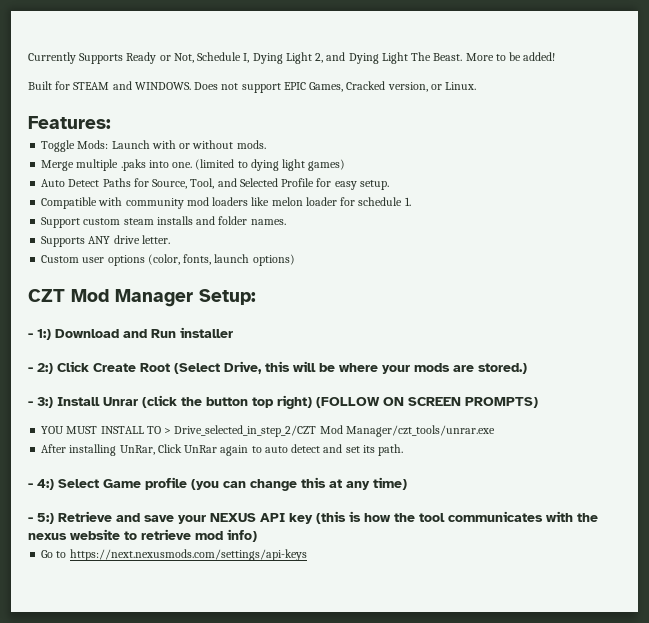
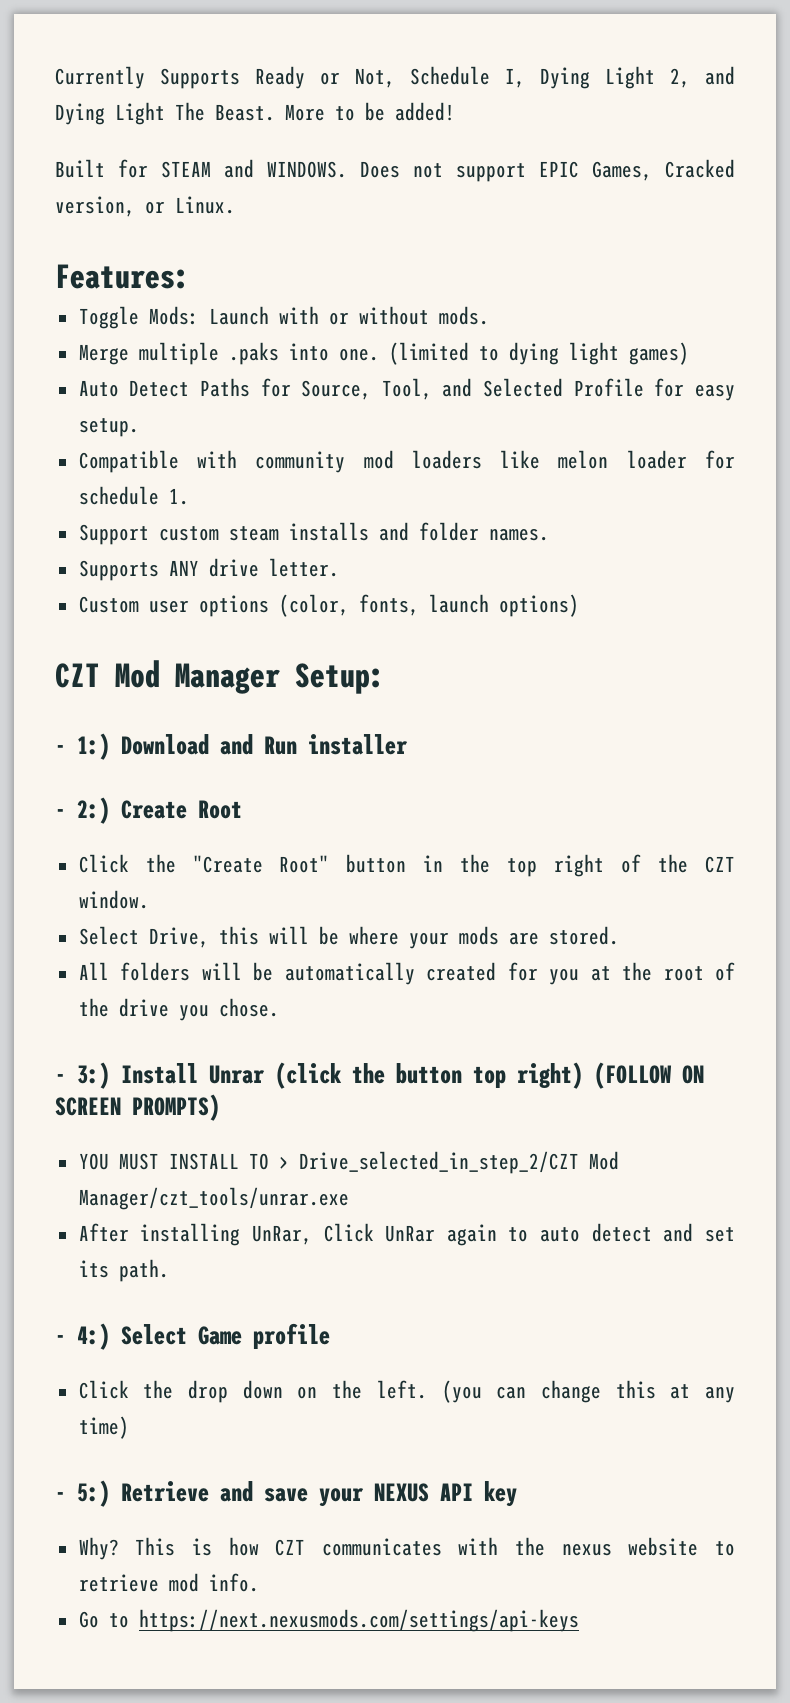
[57,361,89,372] Click -> (110, 810) none
[174,363,220,374] (Select -> [78,854,736,877] [78,890,149,909] [78,926,139,945] // Click the "Create Root" button in the top right of the CZT window. // Select
[478,363,527,374] stored.) -> [548,926,619,945] [78,962,736,985] [78,998,279,1021] stored. // All folders will be automatically created for you at the root of the drive you chose.
(187, 483) none -> [78,1380,427,1403] // Click the drop down on the left.
[316,511,445,524] (this is how the tool -> [78,1537,306,1560] // Why? This is how CZT
[227,529,257,542] info) -> [208,1573,259,1592] info.

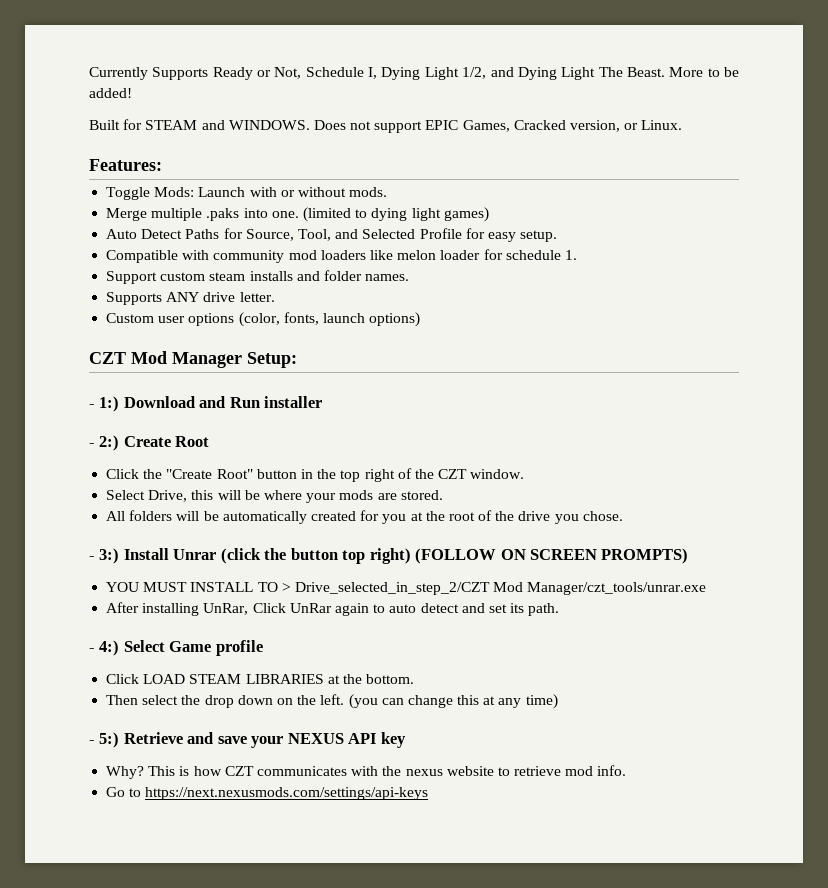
[670,68,690,88] 2, -> [462,67,487,79] 1/2,
(129, 1389) none -> [143,674,415,684] [106,695,179,705] LOAD STEAM LIBRARIES at the bottom. // Then select

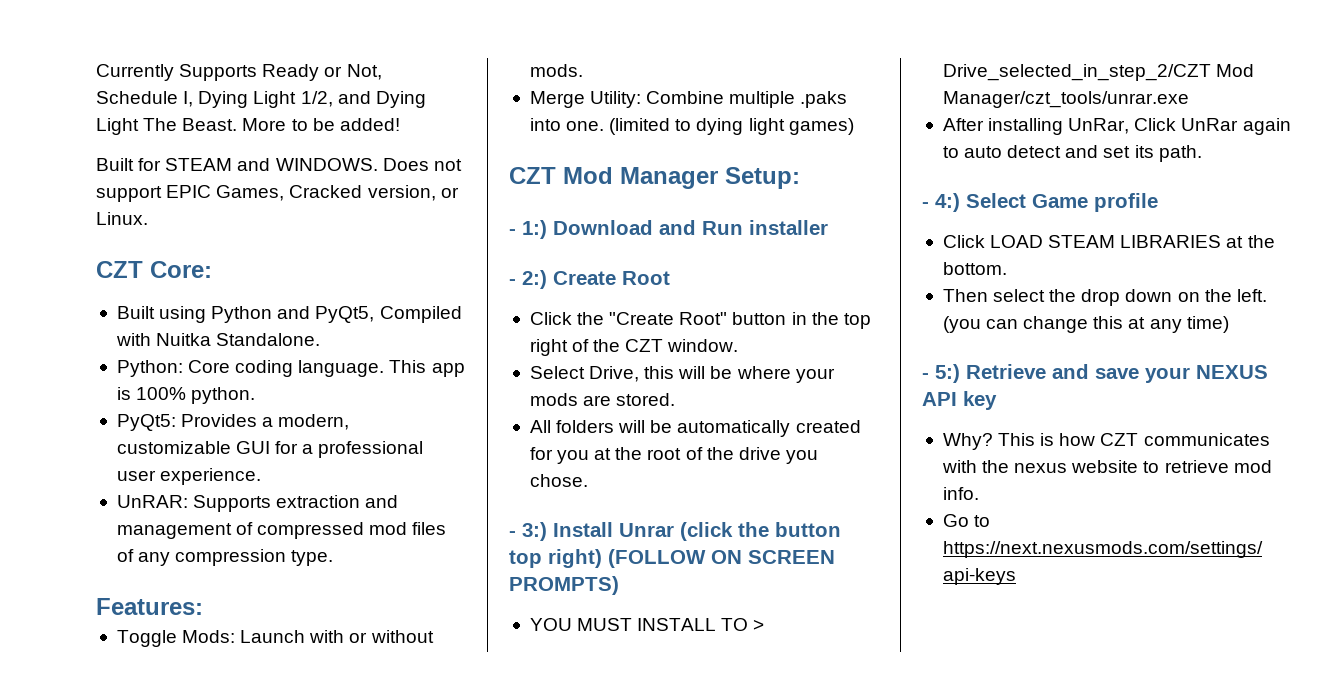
(683, 125) none -> [96,261,212,278] [116,306,462,323] [115,333,321,346] [116,360,465,377] [116,387,256,404] [116,414,350,431] [116,441,424,458] [116,468,262,485] [116,495,399,512] [116,522,447,539] [116,549,334,566] // CZT Core: // Built using Python and PyQt5, Compiled with Nuitka Standalone. // Python: Core coding language. This app is 100% python. // PyQt5: Provides a modern, customizable GUI for a professional user experience. // UnRAR: Supports extraction and management of compressed mod files of any compression type.
(148, 214) none -> [590,91,725,108] Utility: Combine
[106,228,558,242] [106,249,577,263] [106,270,410,284] [106,292,275,305] [106,312,421,327] // Auto Detect Paths for Source, Tool, and Selected Profile for easy setup. // Compatible with community mod loaders like melon loader for schedule 1. // Support custom steam installs and folder names. // Supports ANY drive letter. // Custom user options (color, fonts, launch options) -> (854, 126) none

